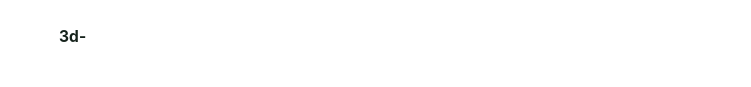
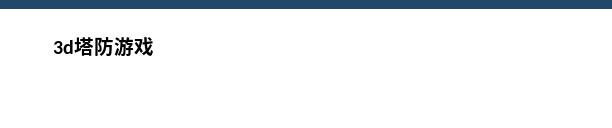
[59,30,86,42] 3d- -> [53,37,154,57] 3d塔防游戏

